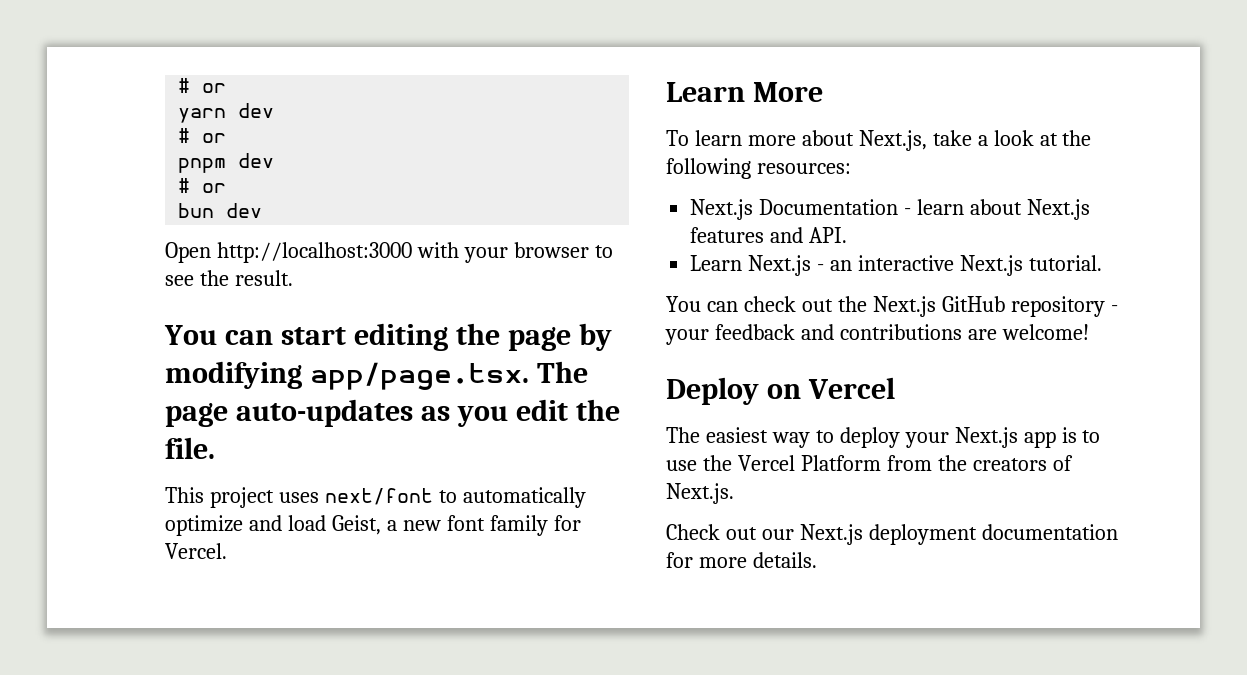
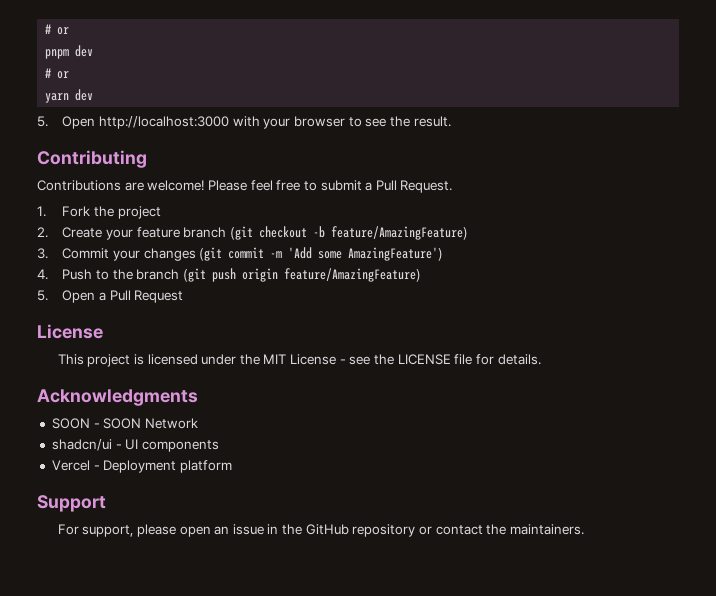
[178,78,227,93] [178,103,275,123] [178,128,227,143] # or // yarn dev // # or -> [45,24,70,35] # or
[178,203,263,218] bun dev // -> [45,89,94,103] [37,116,48,127] yarn dev // 5.
[164,323,612,351] [165,361,588,390] [165,399,620,427] [165,437,215,459] [165,487,586,508] [165,515,581,536] [165,543,227,559] [666,82,823,102] [666,130,1092,151] [666,158,851,179] [690,199,1090,220] [690,227,848,243] [690,255,1102,276] [666,296,1118,317] [665,324,1089,345] [666,377,895,405] [666,427,1101,448] [666,455,1073,471] [666,483,734,504] [666,524,1118,545] [666,552,817,568] You can start editing the page by modifying app/page.tsx. The page auto-updates as you edit the file. // This project uses next/font to automatically optimize and load Geist, a new font family for Vercel. // Learn More // To learn more about Next.js, take a look at the following resources: // Next.js Documentation - learn about Next.js features and API. // Learn Next.js - an interactive Next.js tutorial. // You can check out the Next.js GitHub repository - your feedback and contributions are welcome! // Deploy on Vercel // The easiest way to deploy your Next.js app is to use the Vercel Platform from the creators of Next.js. // Check out our Next.js deployment documentation for more details. -> [37,150,147,168] [37,180,453,193] [37,206,161,219] [37,226,468,240] [37,247,444,261] [37,268,421,282] [37,290,184,303] [37,324,103,339] [57,354,541,367] [37,389,198,406] [51,418,198,429] [51,439,219,452] [51,460,232,473] [37,495,106,512] [57,524,585,537] Contributing // Contributions are welcome! Please feel free to submit a Pull Request. // 1. Fork the project // 2. Create your feature branch (git checkout -b feature/AmazingFeature) // 3. Commit your changes (git commit -m 'Add some AmazingFeature') // 4. Push to the branch (git push origin feature/AmazingFeature) // 5. Open a Pull Request // License // This project is licensed under the MIT License - see the LICENSE file for details. // Acknowledgments // SOON - SOON Network // shadcn/ui - UI components // Vercel - Deployment platform // Support // For support, please open an issue in the GitHub repository or contact the maintainers.

